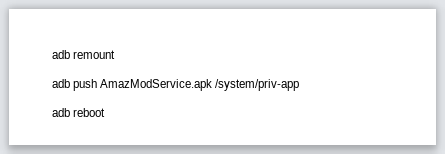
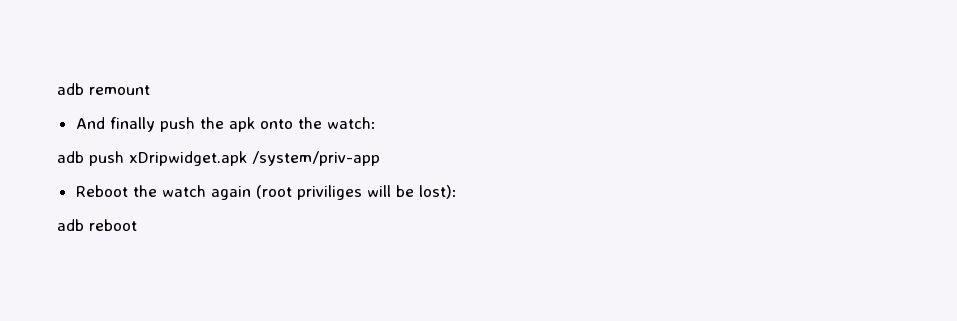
(116, 54) none -> [75,117,376,132] // And finally push the apk onto the watch:
[100,79,213,91] AmazModService.apk -> [129,151,247,166] xDripwidget.apk
(300, 85) none -> [75,185,457,200] // Reboot the watch again (root priviliges will be lost):

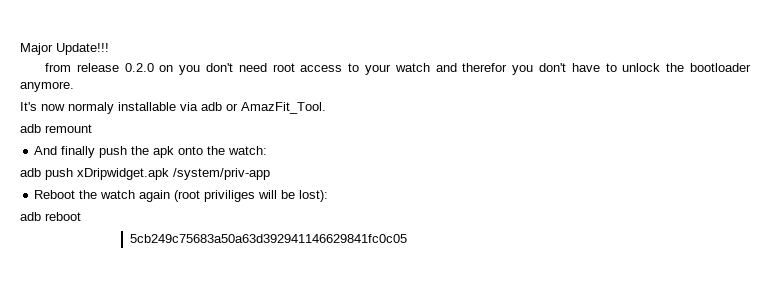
(57, 89) none -> [20,43,109,55] [44,63,751,75] [20,81,74,92] [20,102,326,114] Major Update!!! // from release 0.2.0 on you don't need root access to your watch and therefor you don't have to unlock the bootloader anymore. // It's now normaly installable via adb or AmazFit_Tool. //
(137, 225) none -> [130,234,408,243] // 5cb249c75683a50a63d392941146629841fc0c05

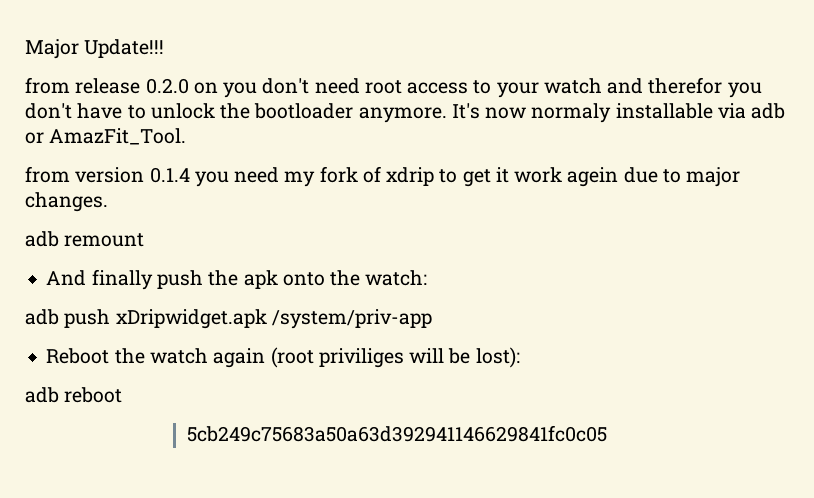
(74, 86) // -> (447, 115) none
(326, 108) none -> [25,166,741,187] [25,192,108,212] // from version 0.1.4 you need my fork of xdrip to get it work agein due to major changes.

